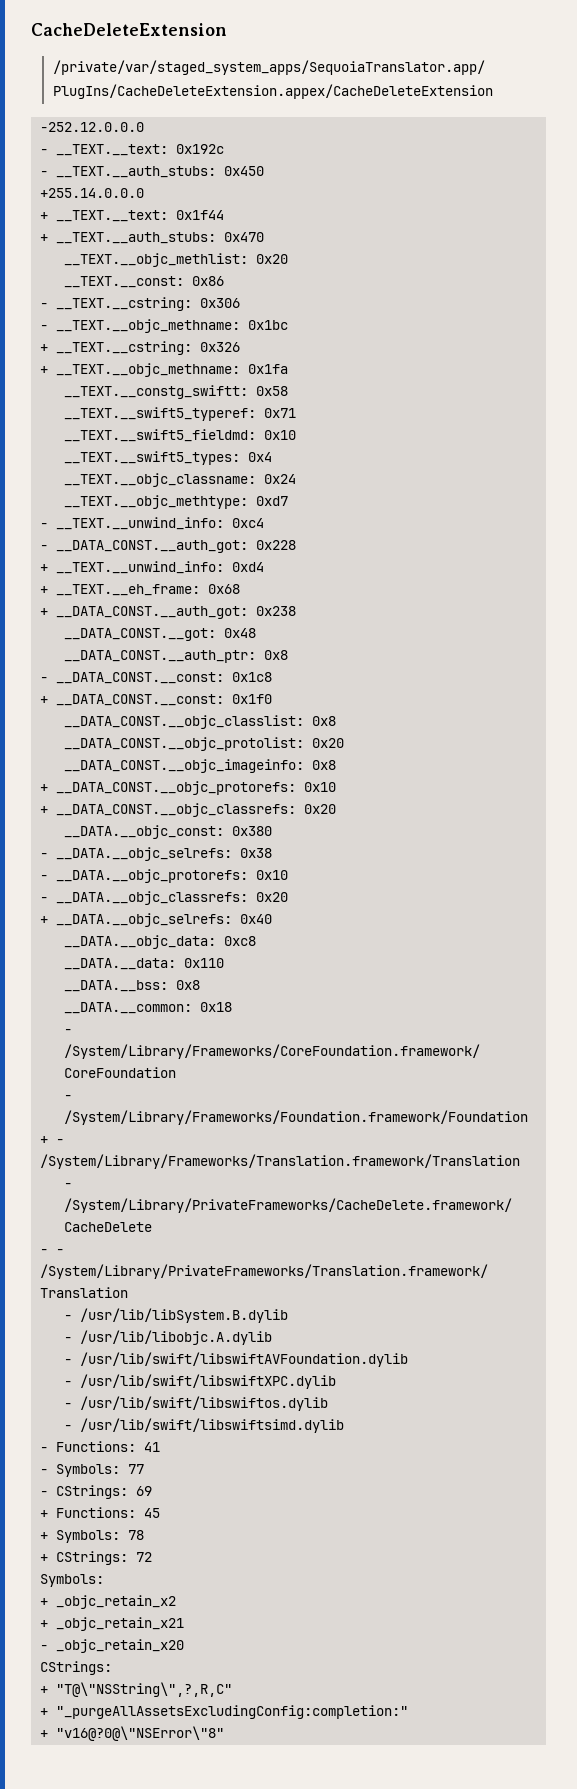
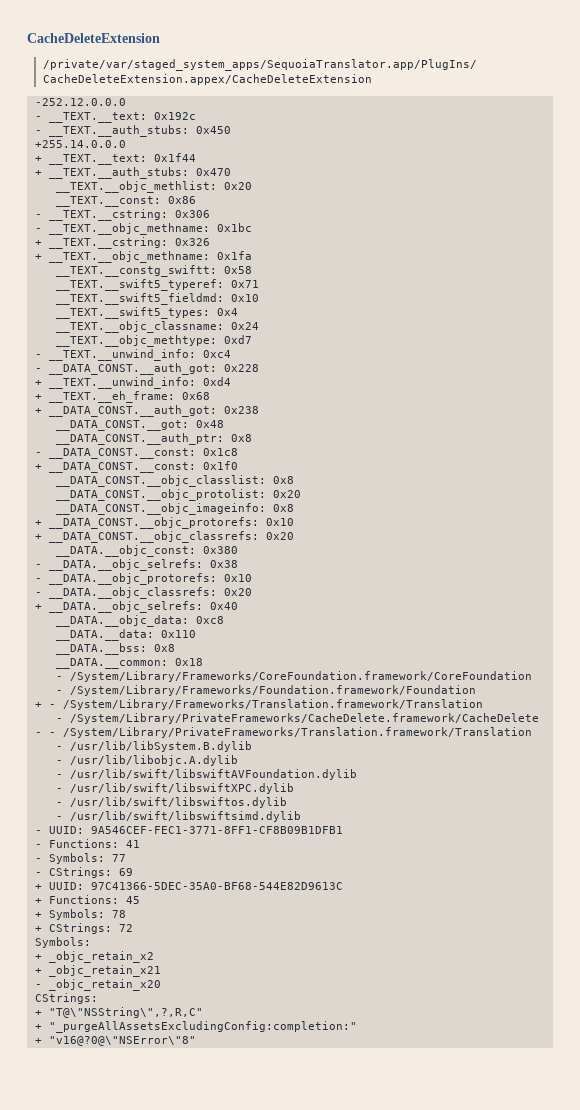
(344, 1425) none -> [34,826,343,834] // - UUID: 9A546CEF-FEC1-3771-8FF1-CF8B09B1DFB1
(152, 1491) none -> [34,882,343,890] // + UUID: 97C41366-5DEC-35A0-BF68-544E82D9613C

